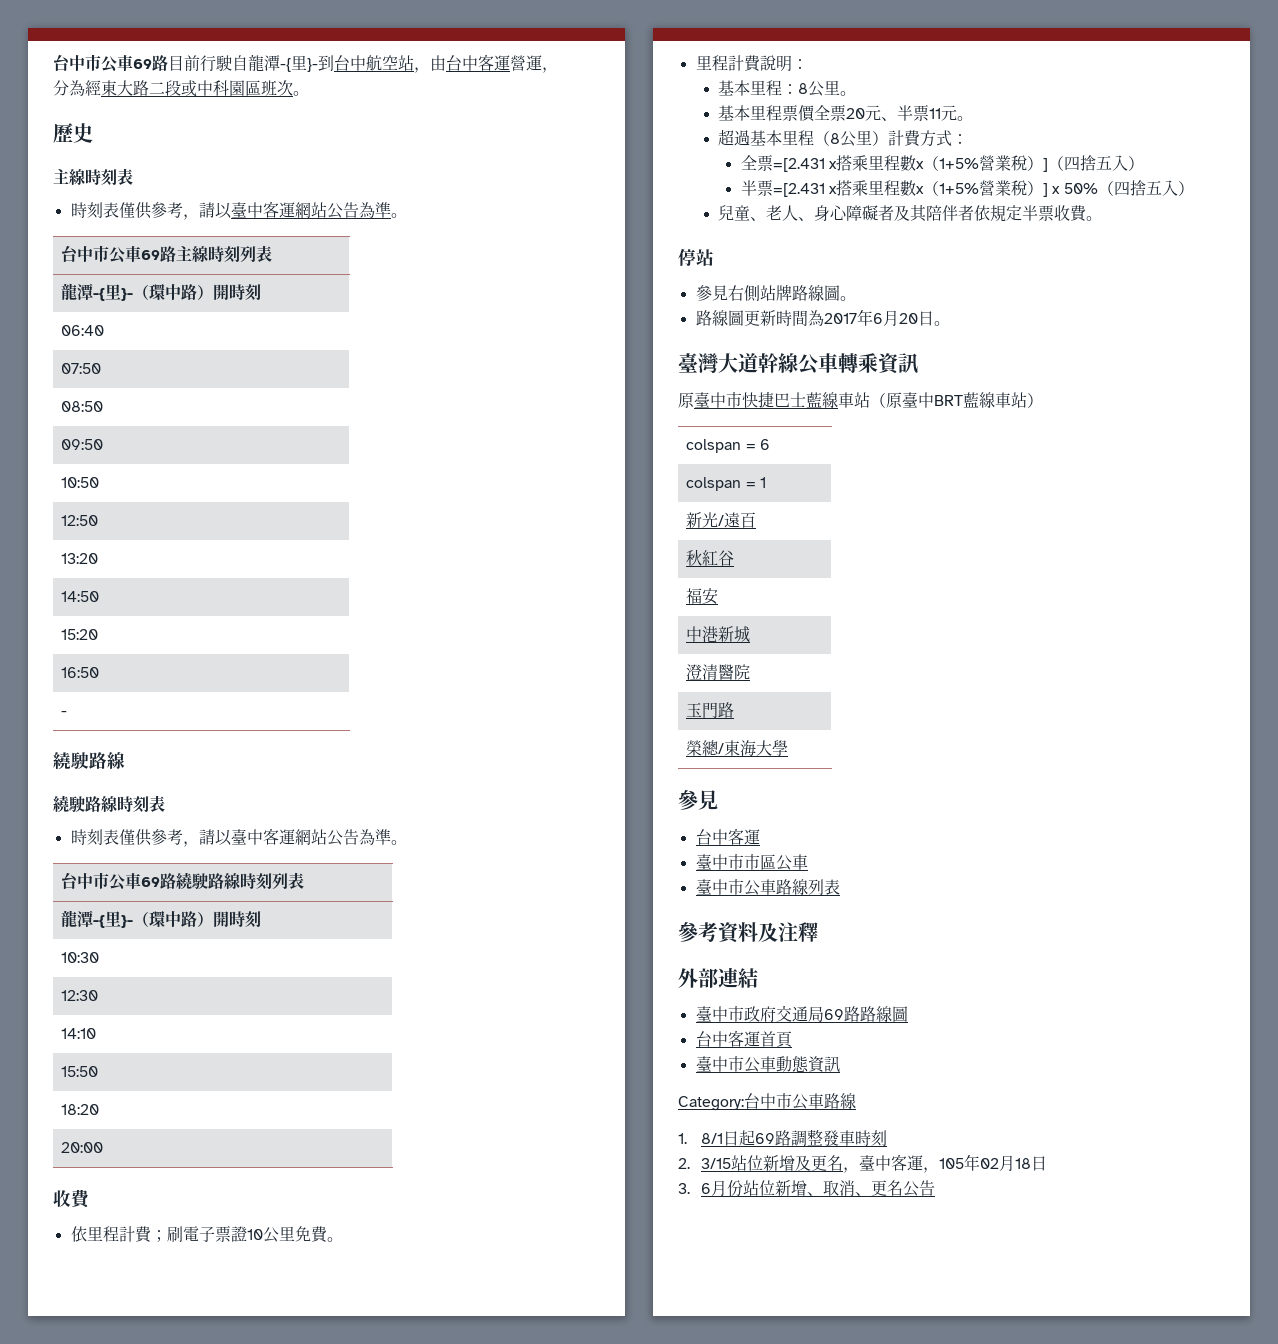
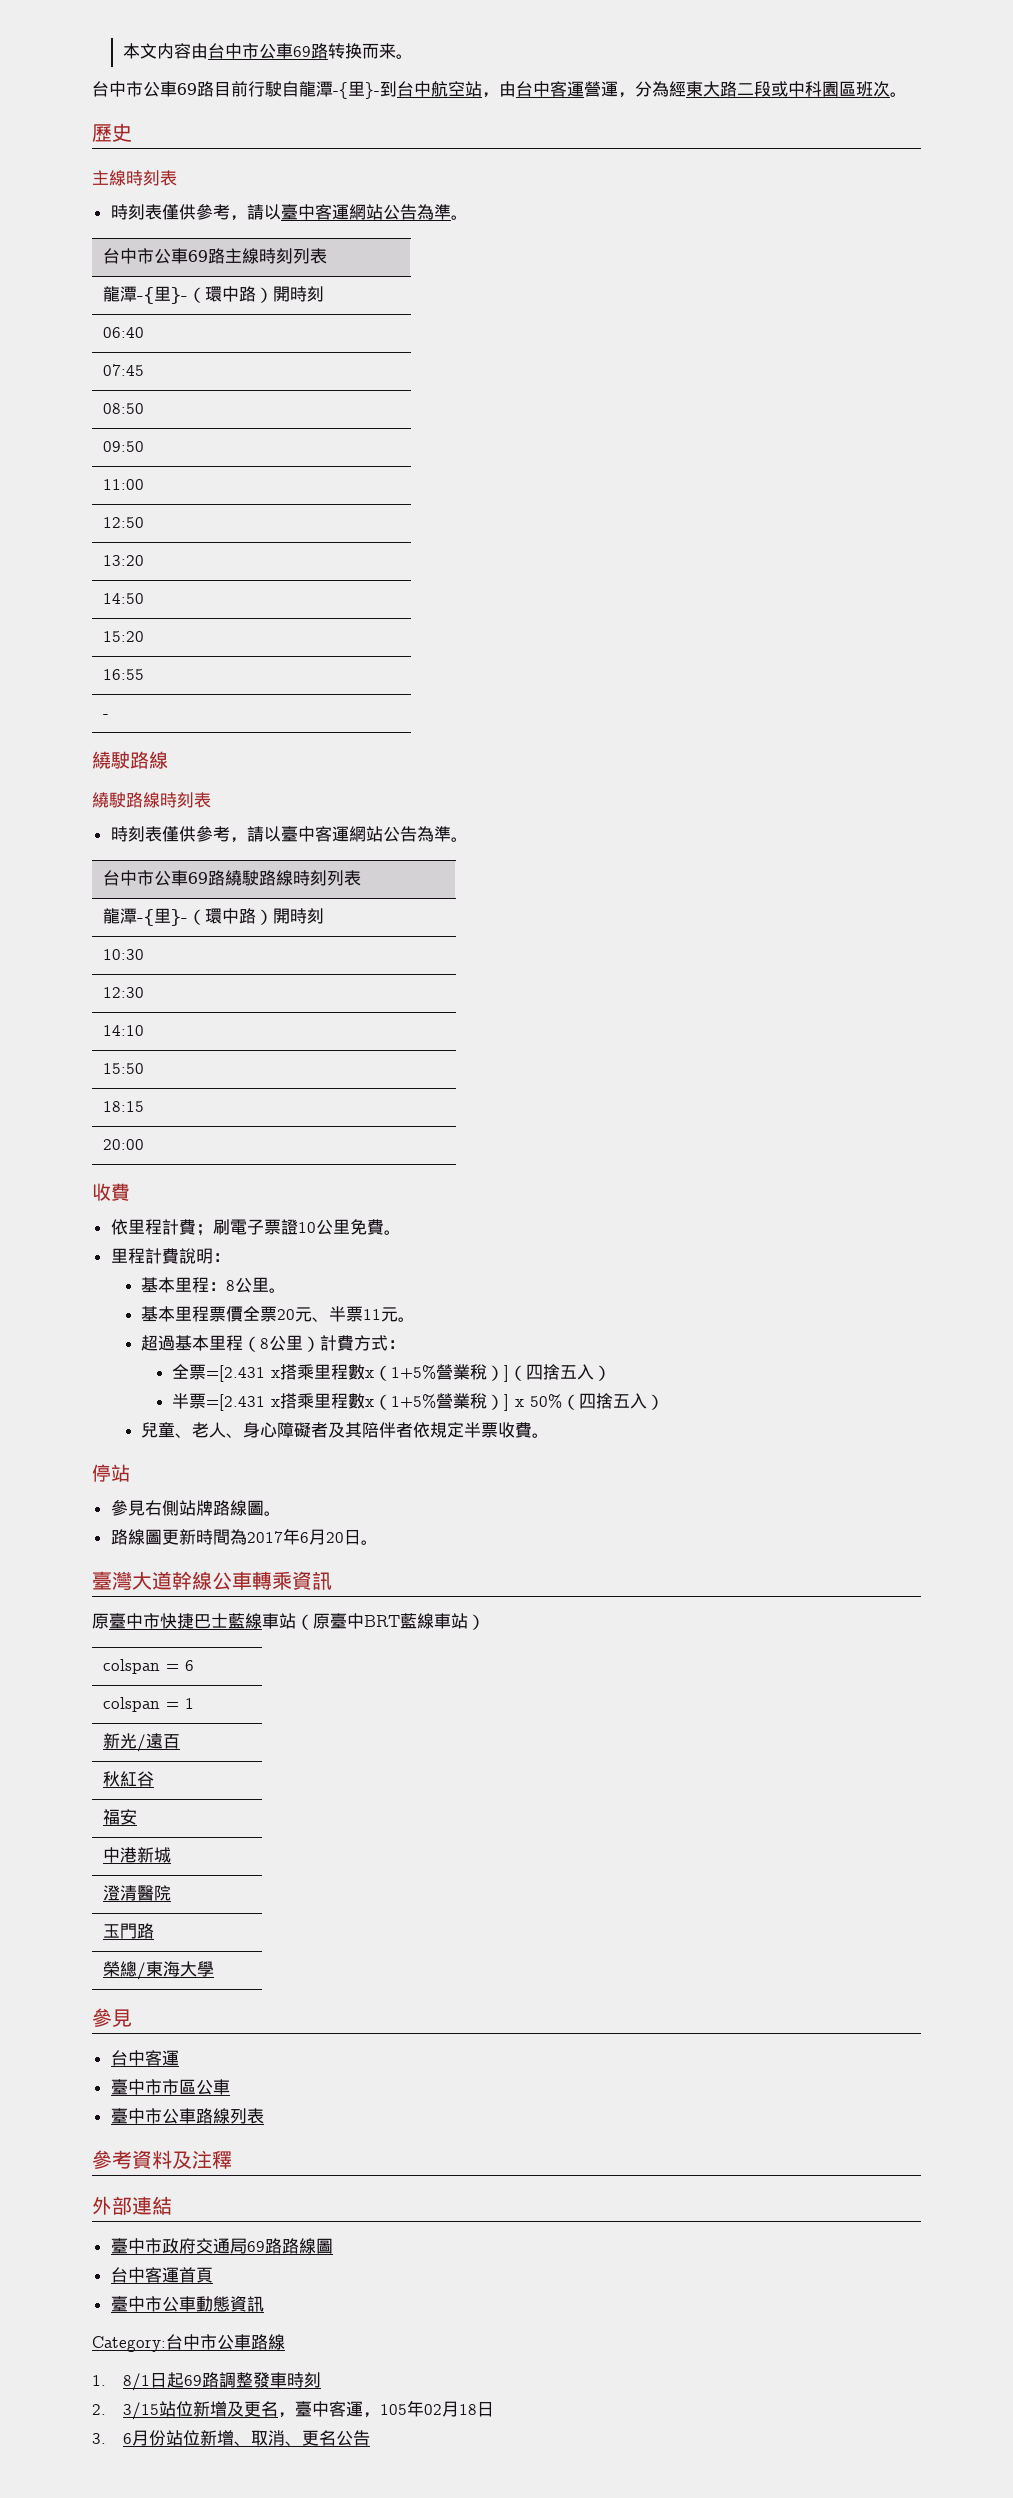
(53, 63) none -> [122,43,413,59] 本文内容由台中市公車69路转换而来。 //
[61,363,102,374] 07:50 -> [102,364,144,376] 07:45
[61,477,100,488] 10:50 -> [102,479,144,490] 11:00
[61,667,100,678] 16:50 -> [102,669,144,680] 16:55
[61,1104,100,1115] 18:20 -> [102,1101,144,1112] 18:15

